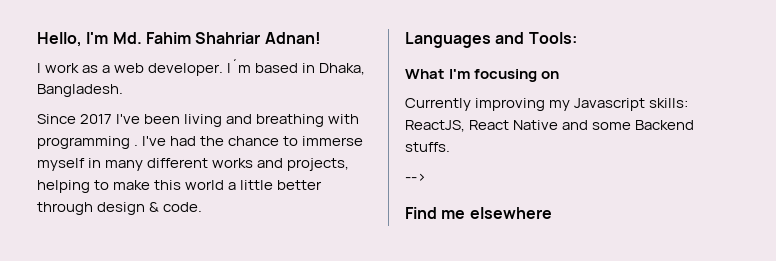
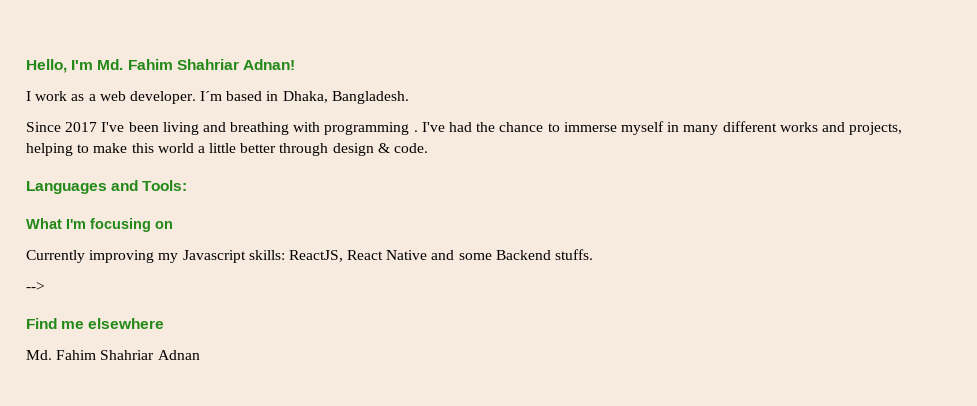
(552, 213) none -> [26,350,200,360] // Md. Fahim Shahriar Adnan

